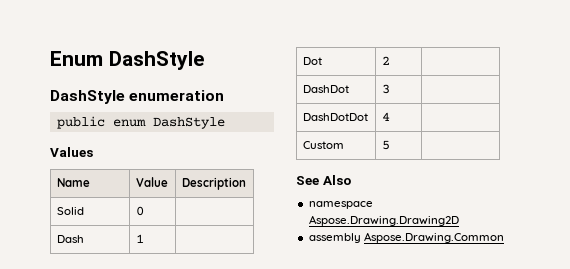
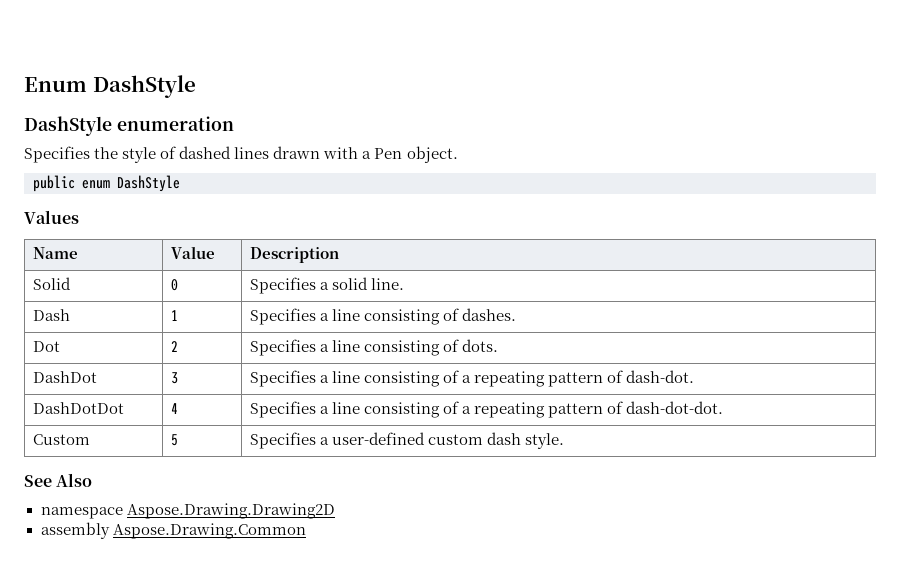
(225, 95) none -> [24,146,458,163] // Specifies the style of dashed lines drawn with a Pen object.
[56,235,84,243] [135,234,144,243] [302,57,322,65] [381,56,390,65] [302,85,349,93] [381,84,390,94] [302,113,368,121] [381,112,390,121] [302,141,344,149] [381,140,390,150] // Dash | 1 | // Dot | 2 | // DashDot | 3 | // DashDotDot | 4 | // Custom | 5 | -> [249,277,404,294] [32,309,70,321] [170,310,178,321] [249,308,517,325] [32,341,60,352] [170,341,178,352] [249,339,499,356] [32,371,97,383] [170,372,178,384] [249,370,695,387] [32,402,124,414] [170,403,178,414] [249,401,724,418] [32,434,90,445] [170,434,178,446] [249,432,565,449] Specifies a solid line. // Dash | 1 | Specifies a line consisting of dashes. // Dot | 2 | Specifies a line consisting of dots. // DashDot | 3 | Specifies a line consisting of a repeating pattern of dash-dot. // DashDotDot | 4 | Specifies a line consisting of a repeating pattern of dash-dot-dot. // Custom | 5 | Specifies a user-defined custom dash style.

